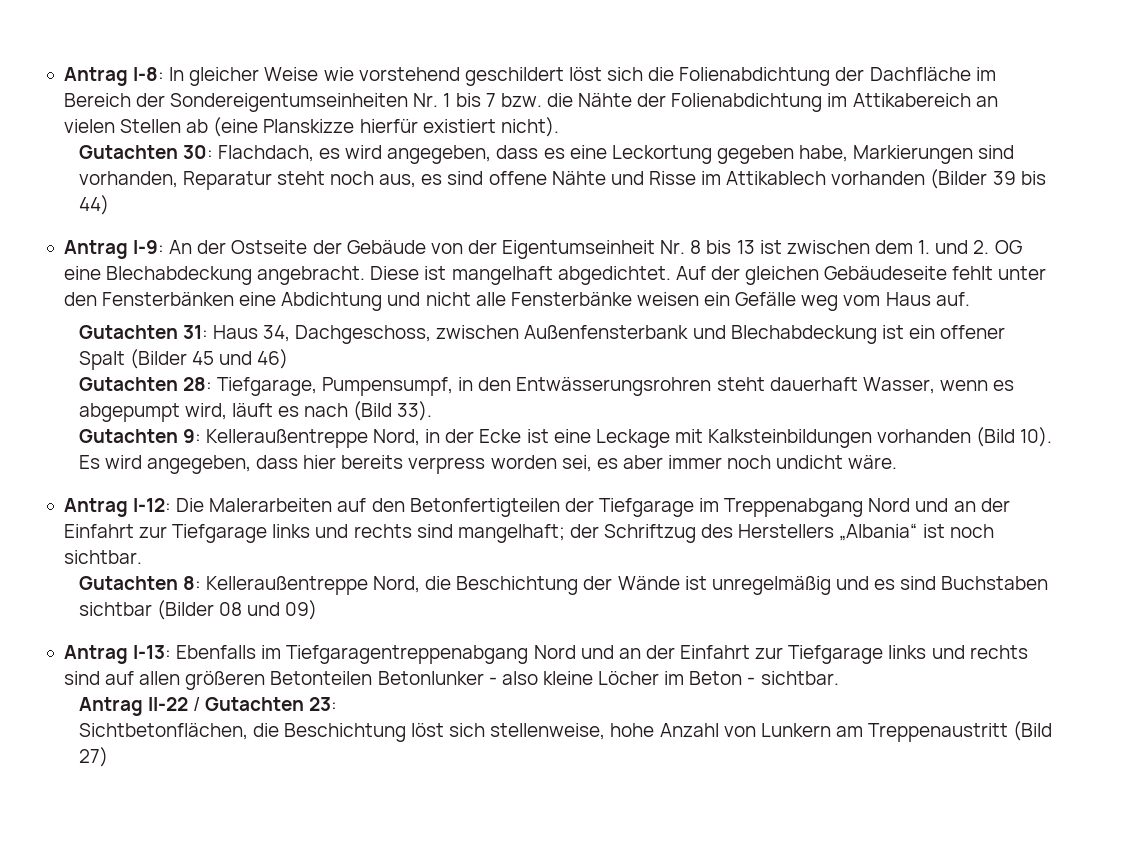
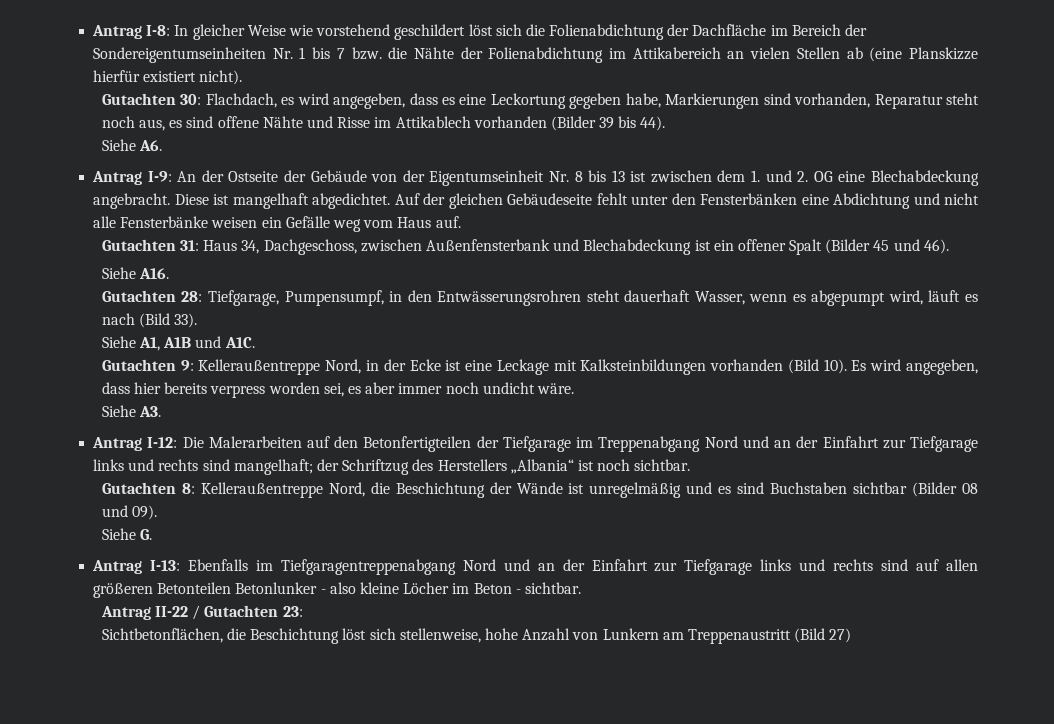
[78,195,109,215] 44) -> [640,116,666,131] [101,139,163,151] 44). // Siehe A6.
[257,349,289,369] 46) -> [923,239,949,254] [101,267,170,279] 46). // Siehe A16.
(433, 411) none -> [101,336,255,351] // Siehe A1, A1B und A1C.
(898, 462) none -> [101,405,162,417] // Siehe A3.
[285,600,318,620] 09) -> [132,505,158,520] [101,528,153,540] 09). // Siehe G.

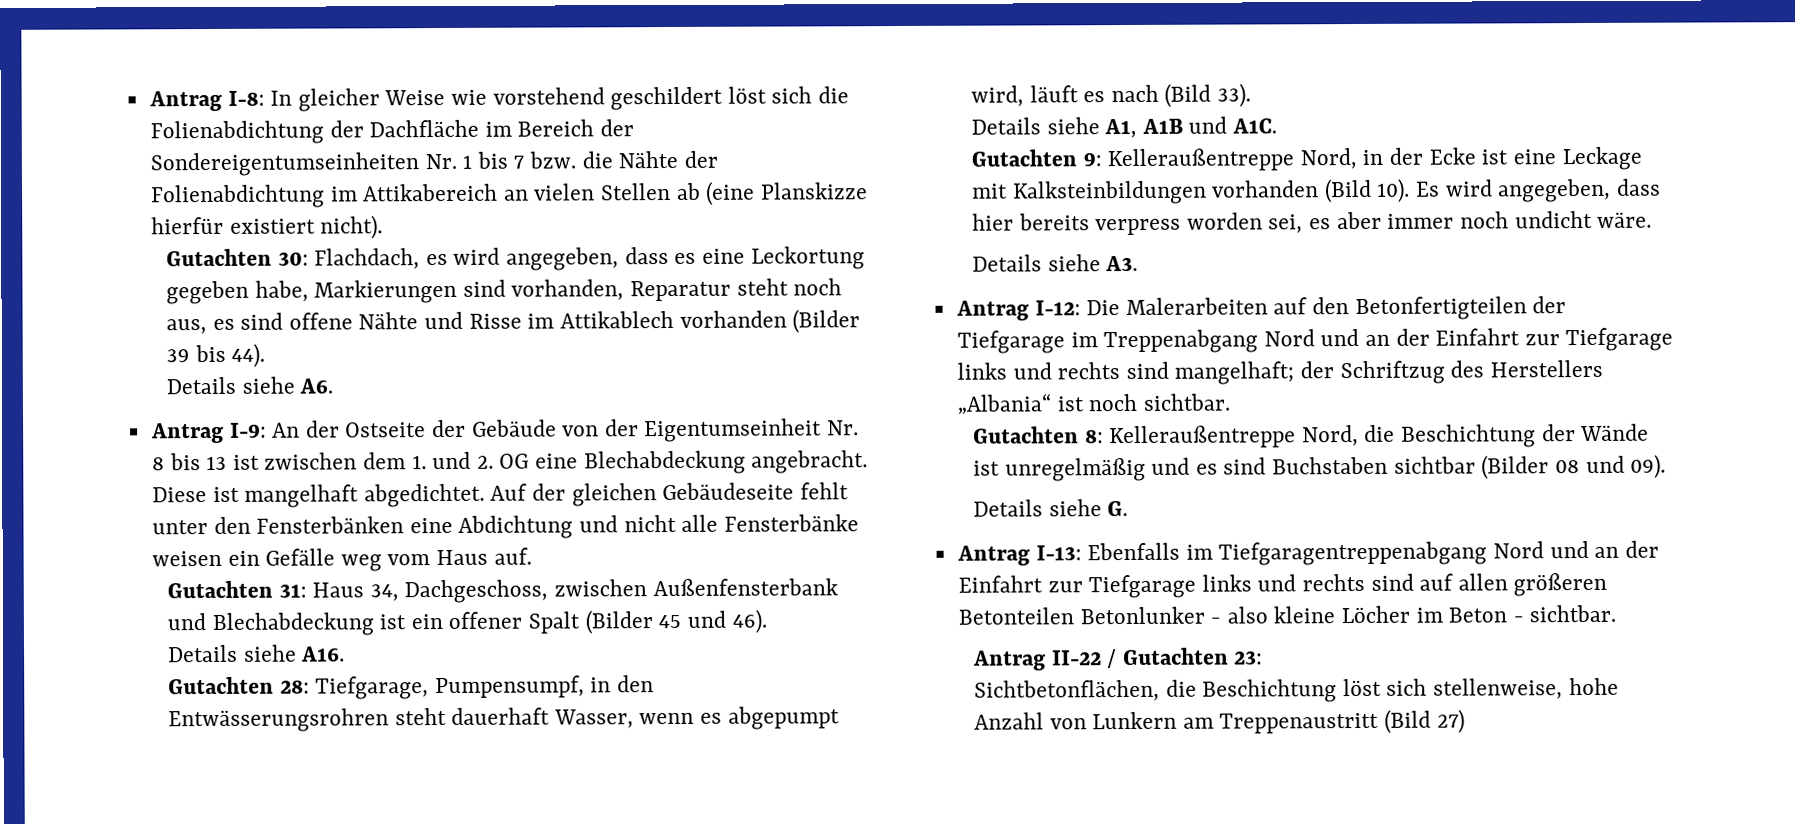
[101,139,136,151] Siehe -> [166,376,295,395] Details siehe
[101,267,136,279] Siehe -> [168,644,297,663] Details siehe
[101,336,136,348] Siehe -> [971,117,1100,135] Details siehe
[101,405,136,417] Siehe -> [972,254,1101,272] Details siehe
[101,528,136,540] Siehe -> [973,499,1102,517] Details siehe

